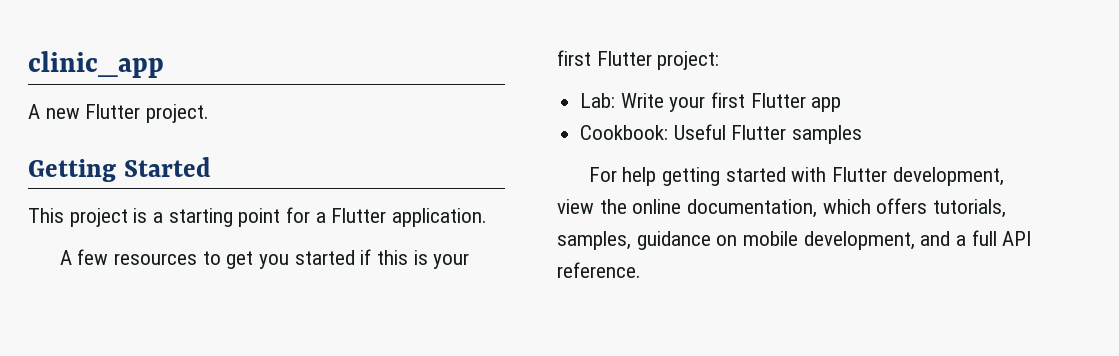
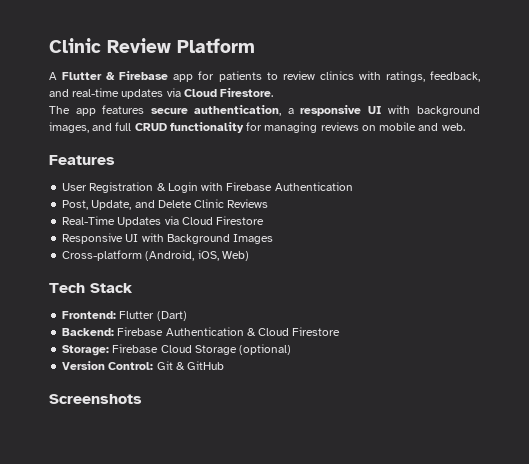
[28,51,164,78] [28,104,210,123] [28,157,211,182] [28,207,488,227] [59,249,470,269] [557,50,720,70] [580,92,842,112] [580,124,863,144] [588,167,1004,186] [557,198,1007,218] [557,230,1033,250] [557,262,641,278] clinic_app // A new Flutter project. // Getting Started // This project is a starting point for a Flutter application. // A few resources to get you started if this is your first Flutter project: // Lab: Write your first Flutter app // Cookbook: Useful Flutter samples // For help getting started with Flutter development, view the online documentation, which offers tutorials, samples, guidance on mobile development, and a full API reference. -> [49,38,255,53] [49,71,480,82] [49,88,274,99] [49,105,480,116] [49,122,465,133] [49,155,115,165] [62,182,353,193] [62,199,269,210] [62,216,265,227] [62,233,274,244] [62,250,249,261] [49,283,133,293] [62,311,187,321] [62,327,341,336] [62,344,292,356] [62,361,225,370] [49,394,142,404] Clinic Review Platform // A Flutter & Firebase app for patients to review clinics with ratings, feedback, and real-time updates via Cloud Firestore. // The app features secure authentication, a responsive UI with background images, and full CRUD functionality for managing reviews on mobile and web. // Features // User Registration & Login with Firebase Authentication // Post, Update, and Delete Clinic Reviews // Real-Time Updates via Cloud Firestore // Responsive UI with Background Images // Cross-platform (Android, iOS, Web) // Tech Stack // Frontend: Flutter (Dart) // Backend: Firebase Authentication & Cloud Firestore // Storage: Firebase Cloud Storage (optional) // Version Control: Git & GitHub // Screenshots

